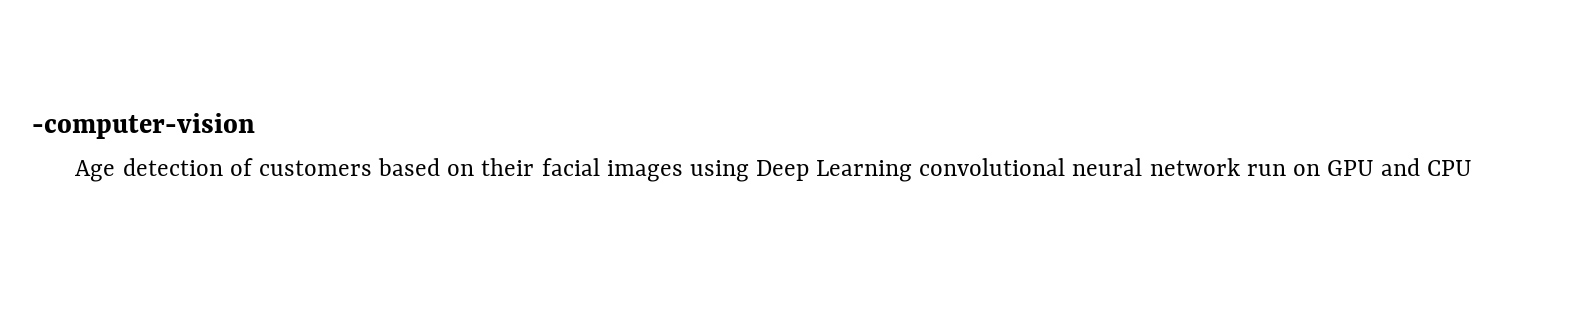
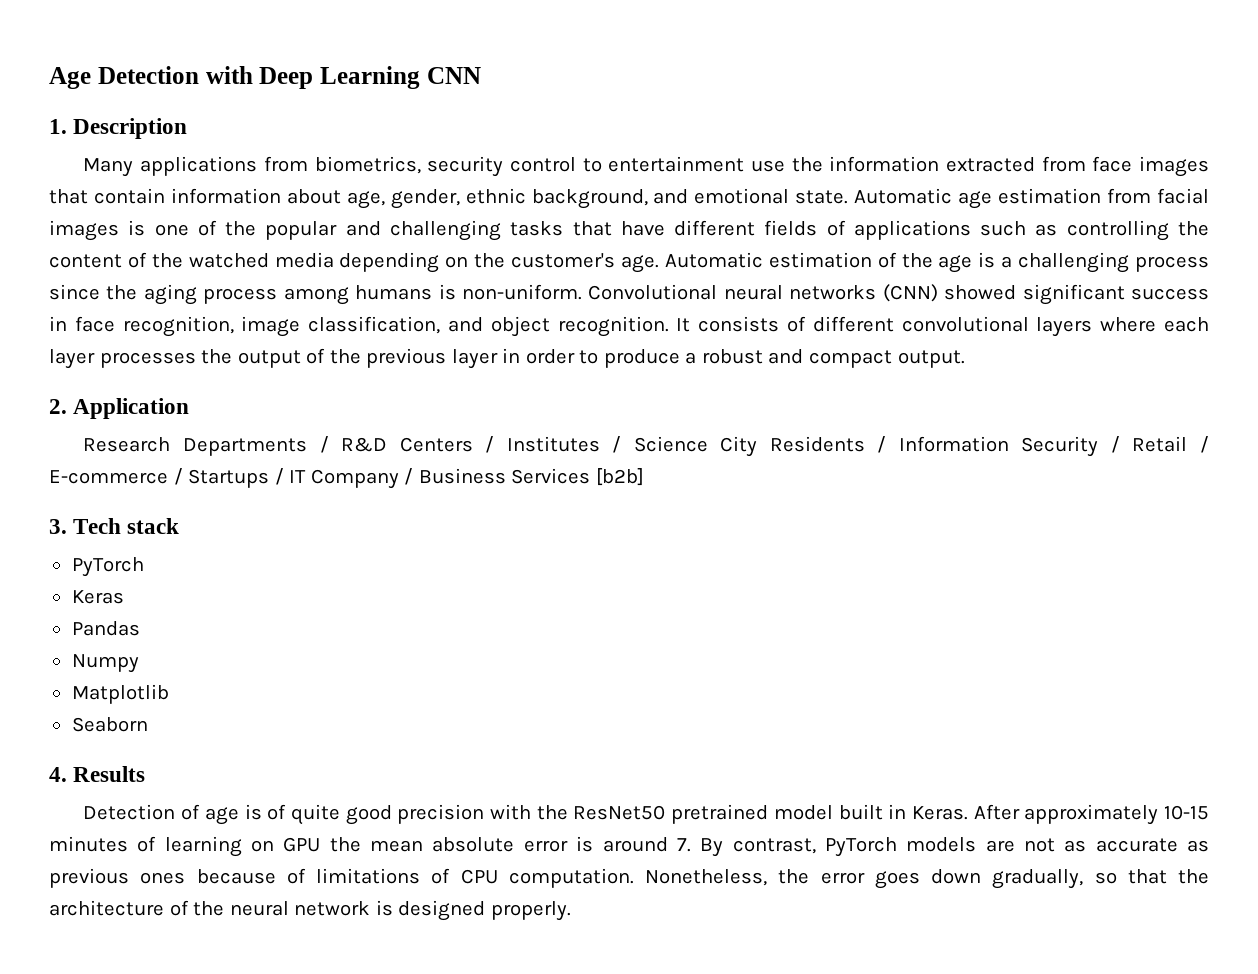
[32,113,255,139] [75,158,1473,182] -computer-vision // Age detection of customers based on their facial images using Deep Learning convolutional neural network run on GPU and CPU -> [49,66,481,89] [49,118,188,139] [83,156,1209,177] [49,188,1210,209] [49,220,1210,241] [49,252,1210,273] [49,284,1209,305] [49,316,1209,337] [49,348,965,369] [49,398,190,419] [83,436,1210,457] [49,468,644,489] [49,518,180,534] [71,557,144,577] [71,590,124,604] [71,621,140,636] [71,654,139,673] [71,684,169,704] [71,717,148,732] [49,766,146,782] [83,804,1209,825] [49,836,1209,857] [49,868,1209,889] [49,900,571,921] Age Detection with Deep Learning CNN // 1. Description // Many applications from biometrics, security control to entertainment use the information extracted from face images that contain information about age, gender, ethnic background, and emotional state. Automatic age estimation from facial images is one of the popular and challenging tasks that have different fields of applications such as controlling the content of the watched media depending on the customer's age. Automatic estimation of the age is a challenging process since the aging process among humans is non-uniform. Convolutional neural networks (CNN) showed significant success in face recognition, image classification, and object recognition. It consists of different convolutional layers where each layer processes the output of the previous layer in order to produce a robust and compact output. // 2. Application // Research Departments / R&D Centers / Institutes / Science City Residents / Information Security / Retail / E-commerce / Startups / IT Company / Business Services [b2b] // 3. Tech stack // PyTorch // Keras // Pandas // Numpy // Matplotlib // Seaborn // 4. Results // Detection of age is of quite good precision with the ResNet50 pretrained model built in Keras. After approximately 10-15 minutes of learning on GPU the mean absolute error is around 7. By contrast, PyTorch models are not as accurate as previous ones because of limitations of CPU computation. Nonetheless, the error goes down gradually, so that the architecture of the neural network is designed properly.

